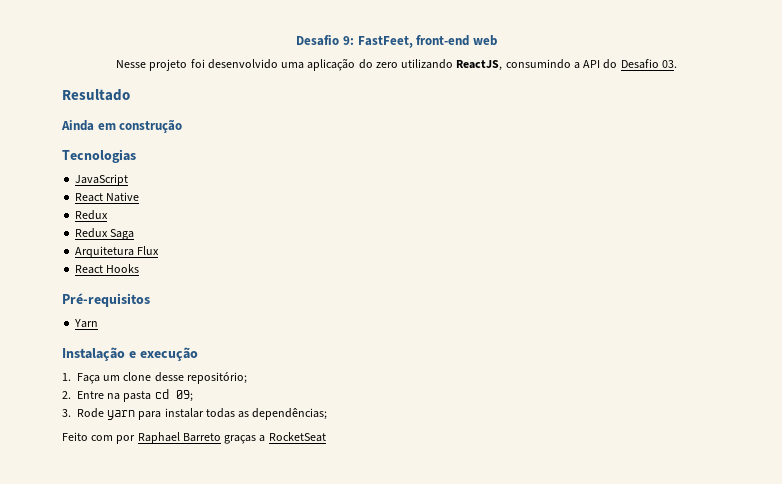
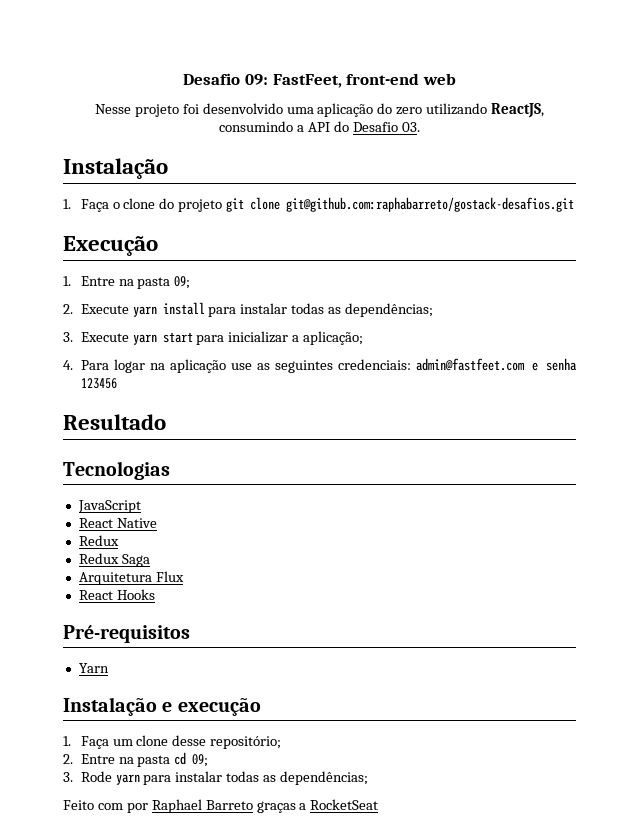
[296,35,354,46] Desafio 9: -> [183,73,268,85] Desafio 09:
[62,89,130,101] [61,119,183,133] Resultado // Ainda em construção -> [63,158,168,179] [63,197,575,212] [63,236,158,256] [63,276,191,289] [63,302,434,317] [63,331,364,345] [63,358,578,373] [80,378,117,389] [63,414,166,430] Instalação // 1. Faça o clone do projeto git clone git@github.com:raphabarreto/gostack-desafios.git // Execução // 1. Entre na pasta 09; // 2. Execute yarn install para instalar todas as dependências; // 3. Execute yarn start para inicializar a aplicação; // 4. Para logar na aplicação use as seguintes credenciais: admin@fastfeet.com e senha 123456 // Resultado

